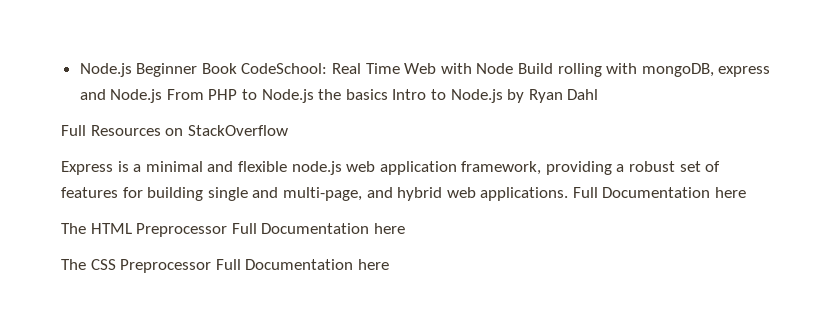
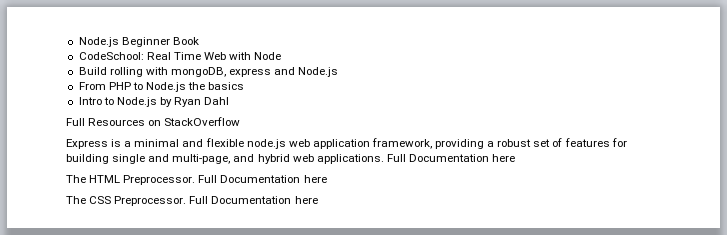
(237, 68) none -> (199, 41) //
(514, 68) none -> (282, 56) //
(163, 96) none -> (339, 72) //
(388, 94) none -> (245, 86) //
[136,223,228,237] Preprocessor -> [123,175,196,185] Preprocessor.
[120,259,212,273] Preprocessor -> [114,196,187,206] Preprocessor.

